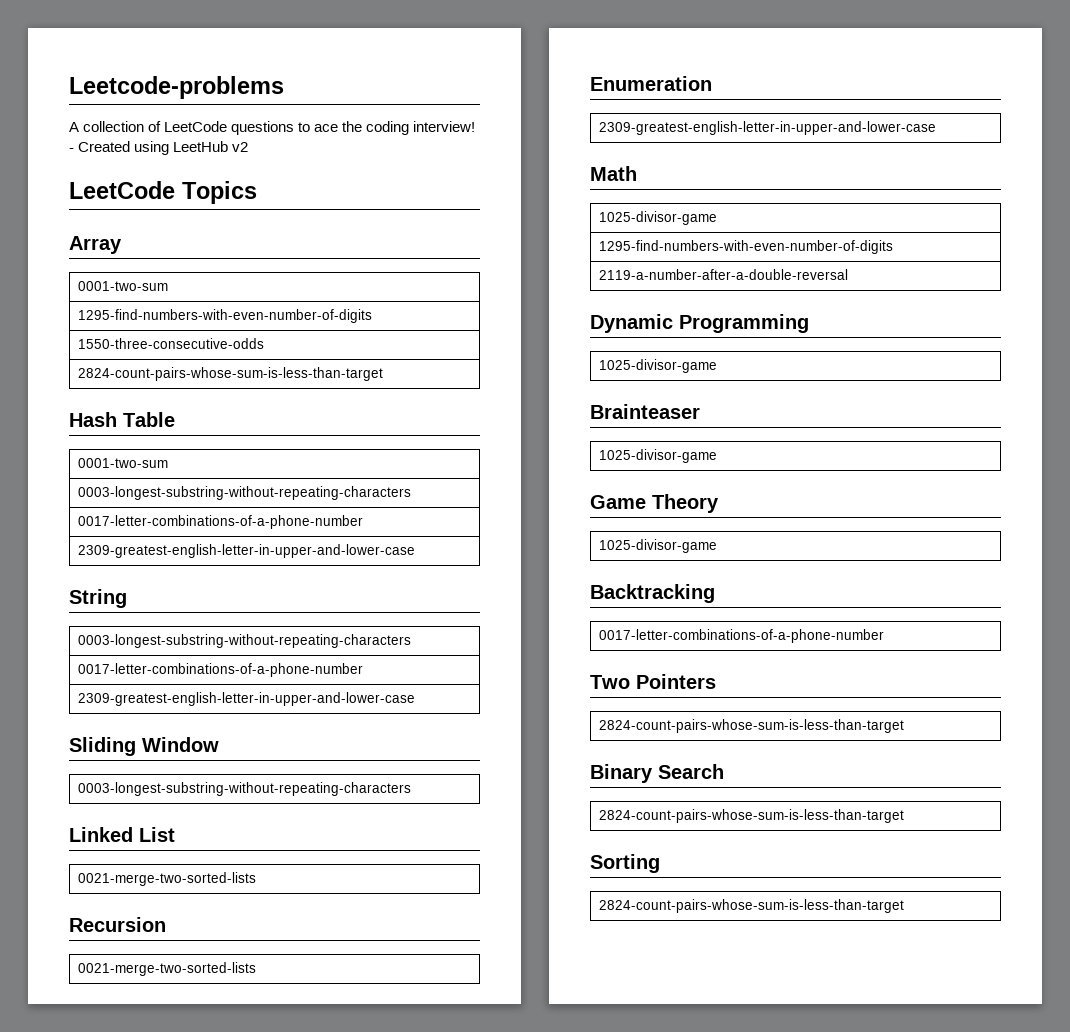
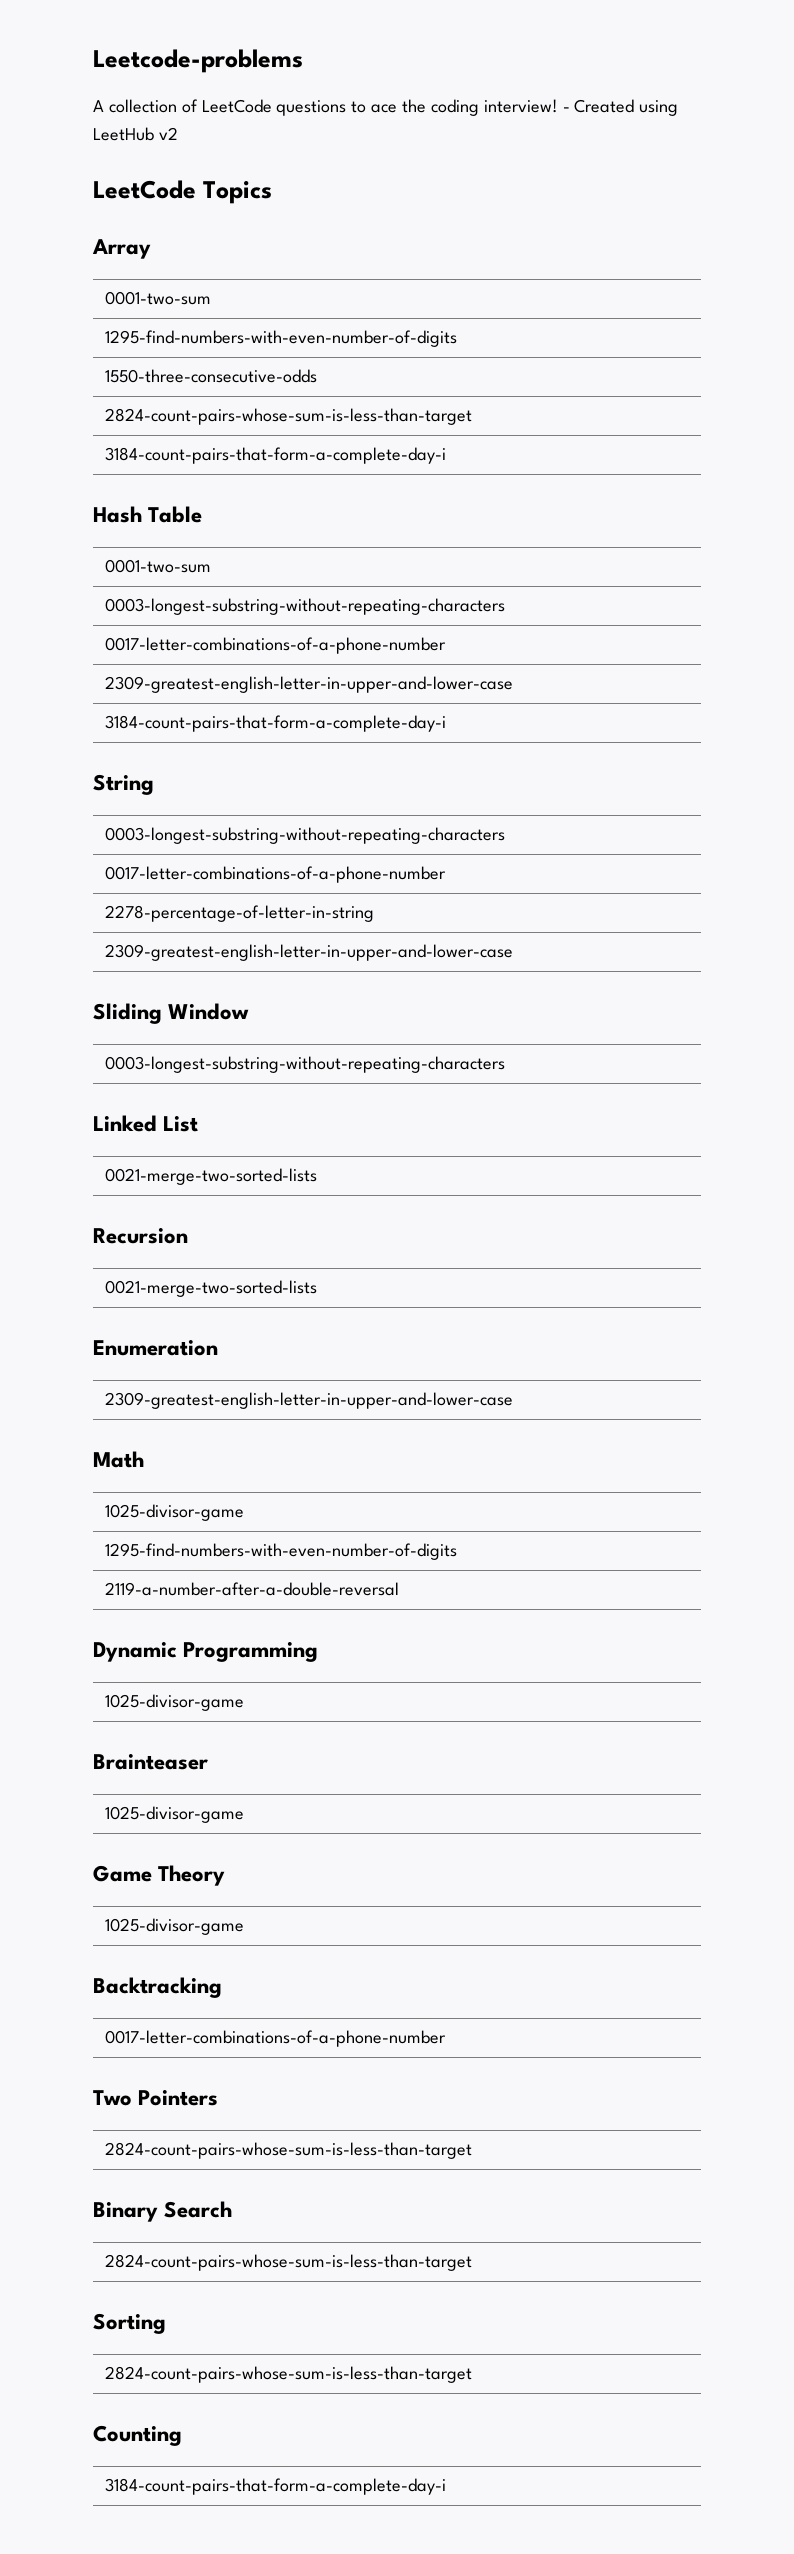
(383, 374) none -> [104,447,446,464] // 3184-count-pairs-that-form-a-complete-day-i
(415, 551) none -> [104,715,446,732] // 3184-count-pairs-that-form-a-complete-day-i
(363, 670) none -> [104,905,374,922] // 2278-percentage-of-letter-in-string
(904, 906) none -> [93,2425,182,2446] [104,2478,446,2495] // Counting // 3184-count-pairs-that-form-a-complete-day-i

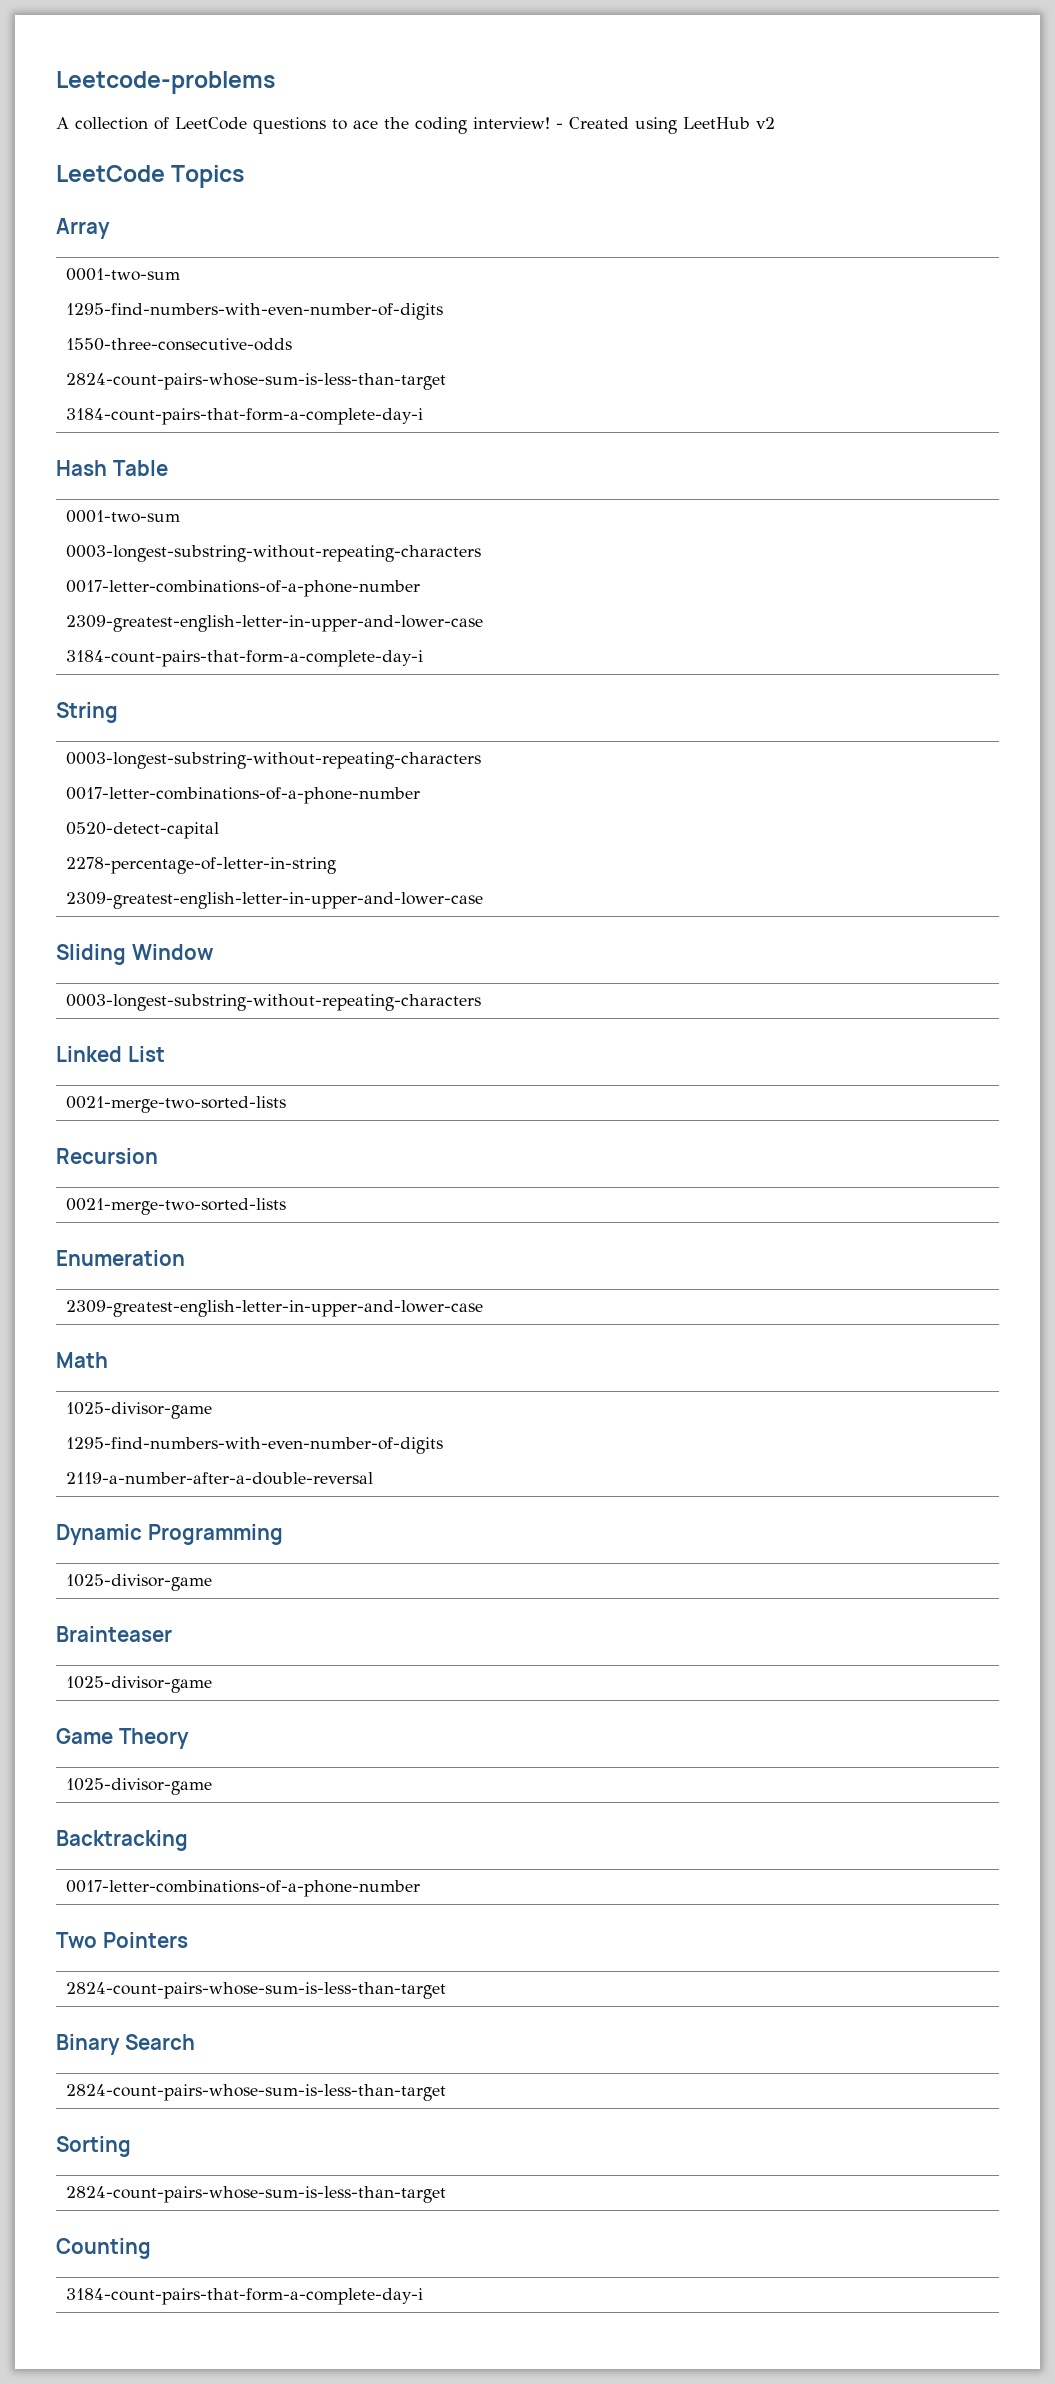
(446, 874) none -> [66,822,220,839] // 0520-detect-capital

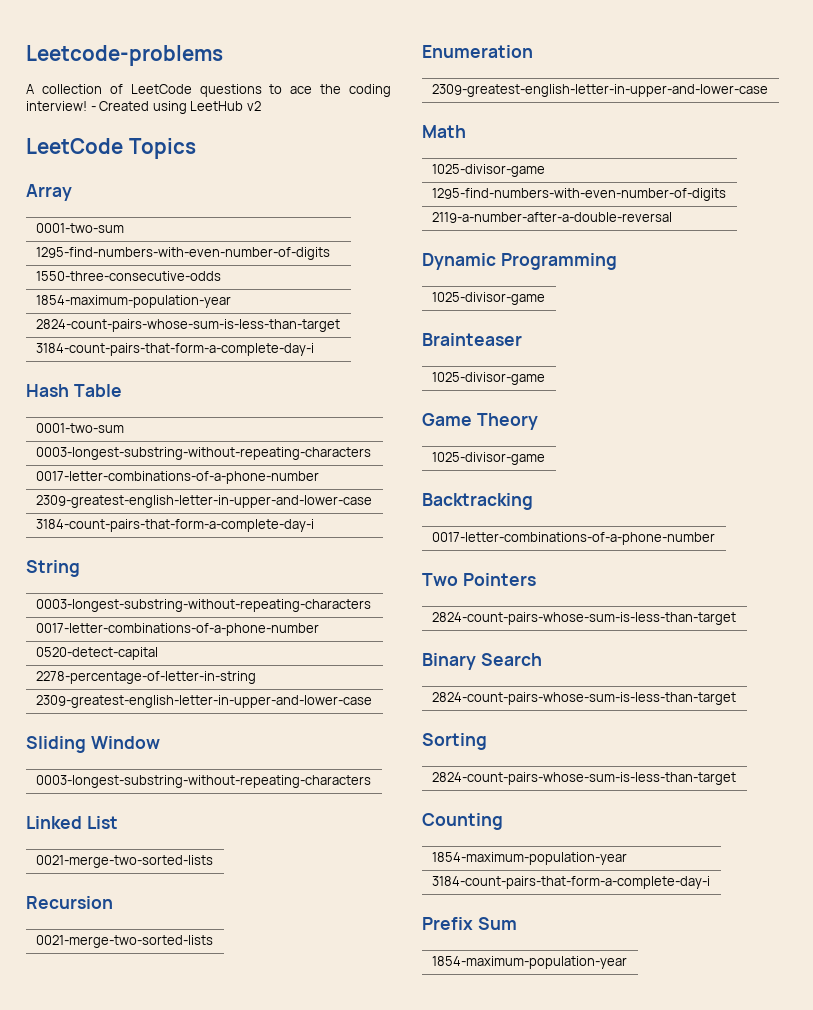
(293, 344) none -> [35,295,231,308] // 1854-maximum-population-year
[66,2288,424,2305] // 3184-count-pairs-that-form-a-complete-day-i -> [431,852,627,865] [431,876,710,889] [422,917,517,930] [431,956,627,969] // 1854-maximum-population-year // 3184-count-pairs-that-form-a-complete-day-i // Prefix Sum // 1854-maximum-population-year

